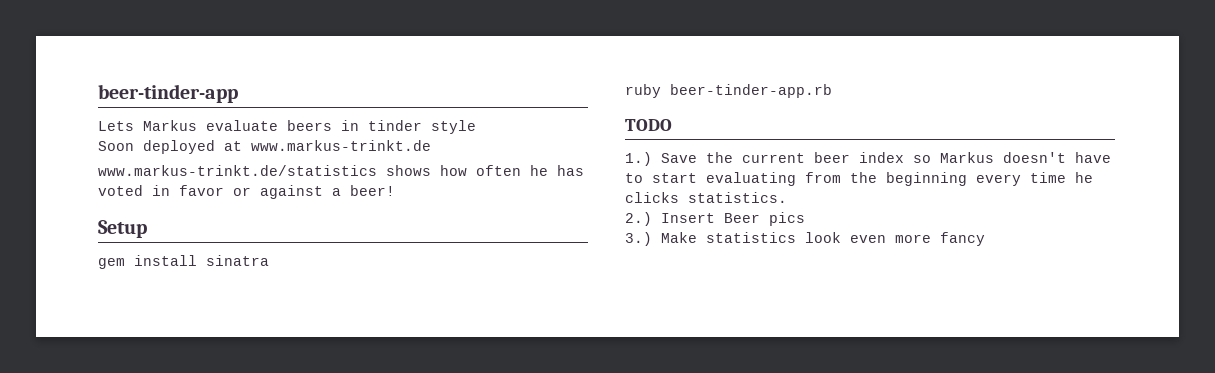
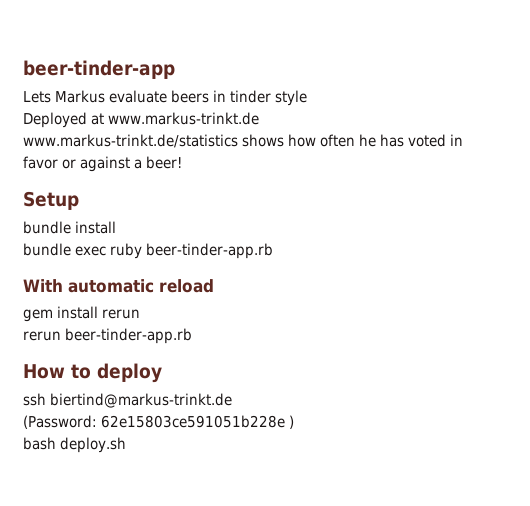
[98,140,215,154] Soon deployed -> [23,112,87,128] Deployed
[98,255,269,269] gem install sinatra // -> [23,221,116,234] [23,243,106,256] bundle install // bundle exec
[625,119,672,131] [625,152,1111,166] [625,172,1093,186] [625,192,787,203] [625,212,805,226] [625,232,985,246] TODO // 1.) Save the current beer index so Markus doesn't have to start evaluating from the beginning every time he clicks statistics. // 2.) Insert Beer pics // 3.) Make statistics look even more fancy -> [23,279,214,293] [23,306,140,322] [23,328,192,344] [23,363,162,383] [23,393,232,408] [23,415,294,429] [23,437,126,453] With automatic reload // gem install rerun // rerun beer-tinder-app.rb // How to deploy // ssh biertind@markus-trinkt.de // (Password: 62e15803ce591051b228e ) // bash deploy.sh

